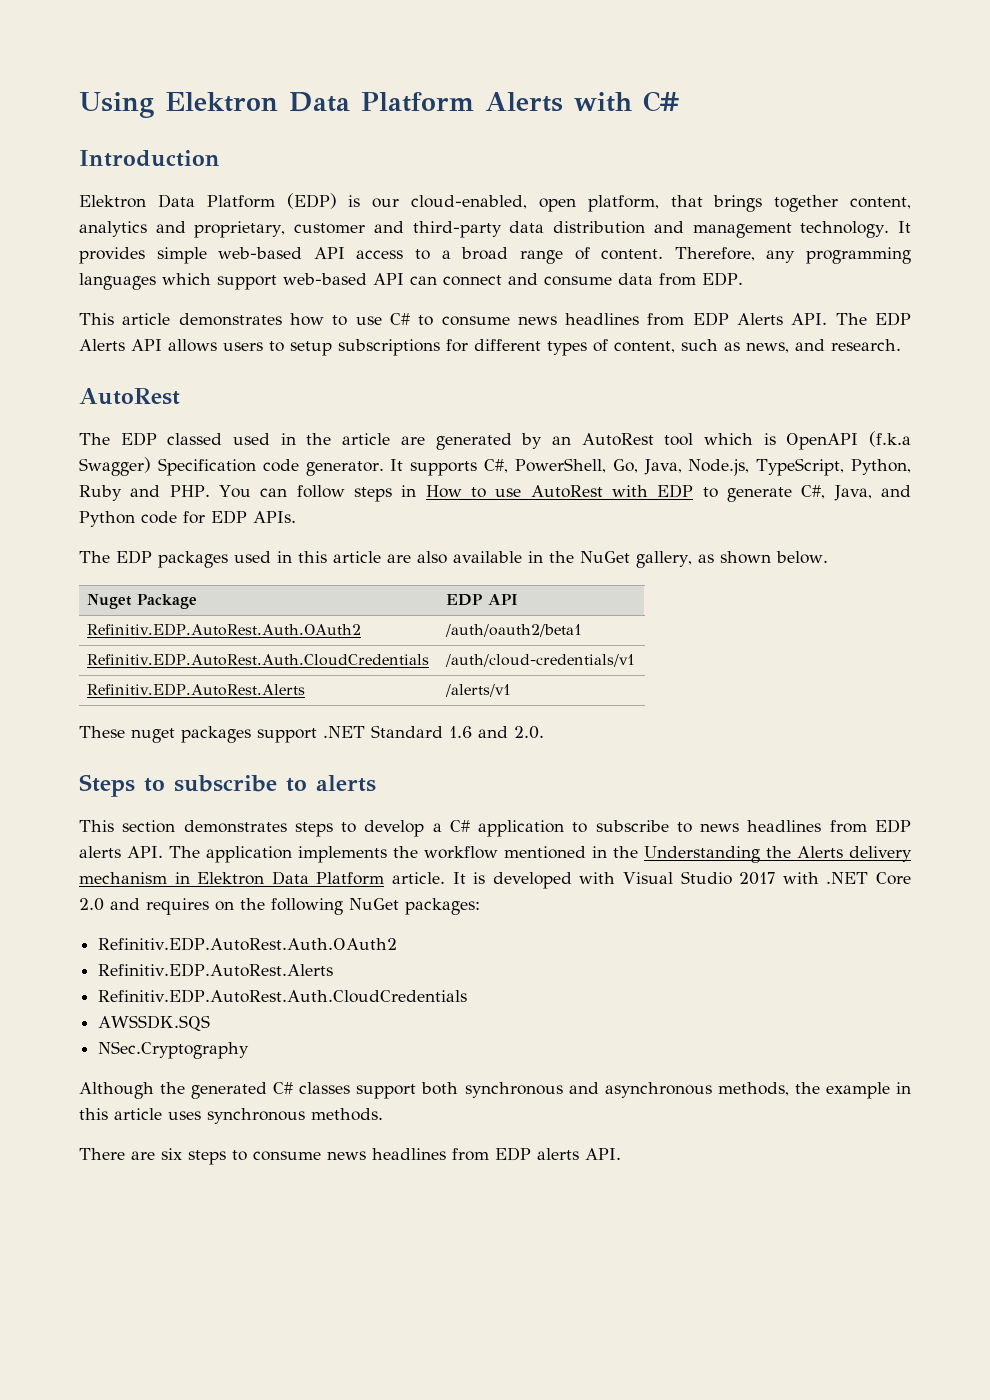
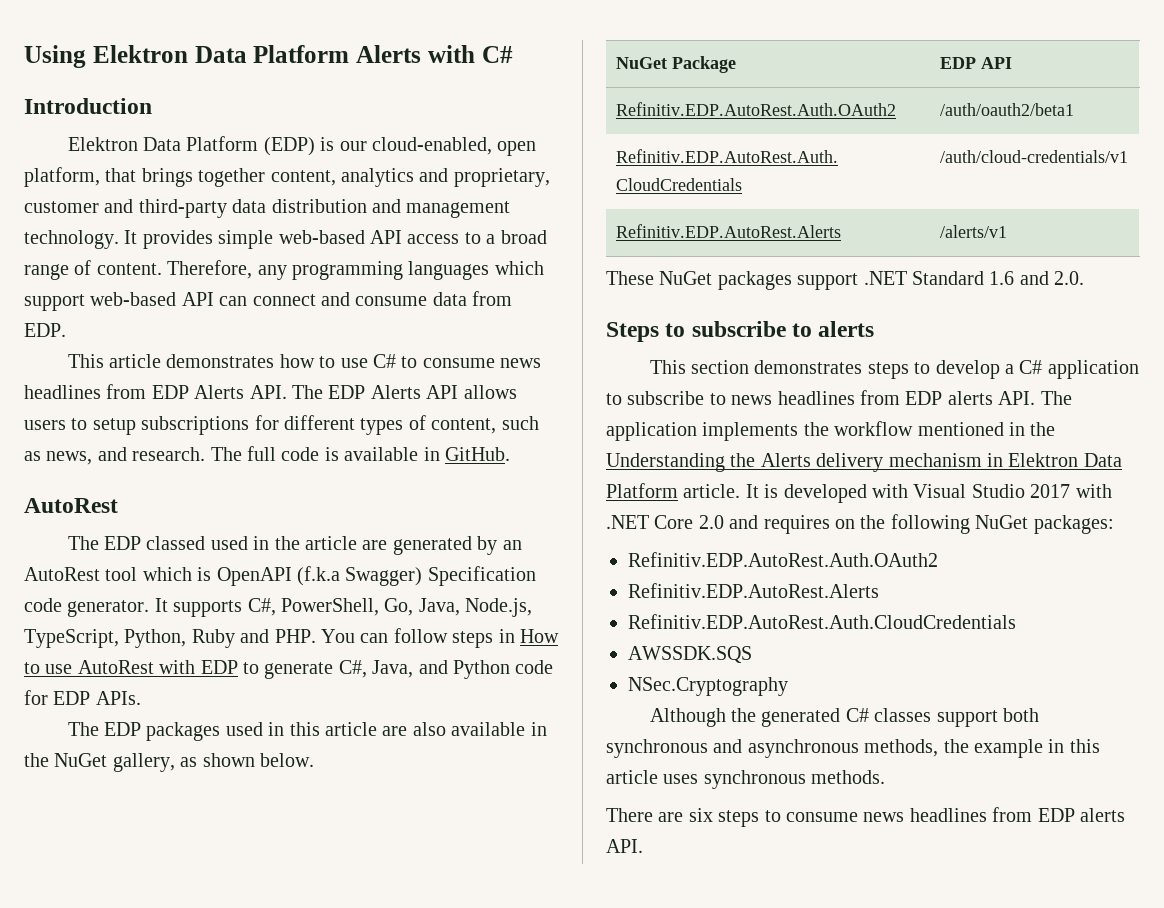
(901, 345) none -> [210,446,510,461] The full code is available in GitHub.
[87,594,133,609] Nuget -> [615,57,667,69] NuGet
[131,728,175,743] nuget -> [659,271,713,285] NuGet

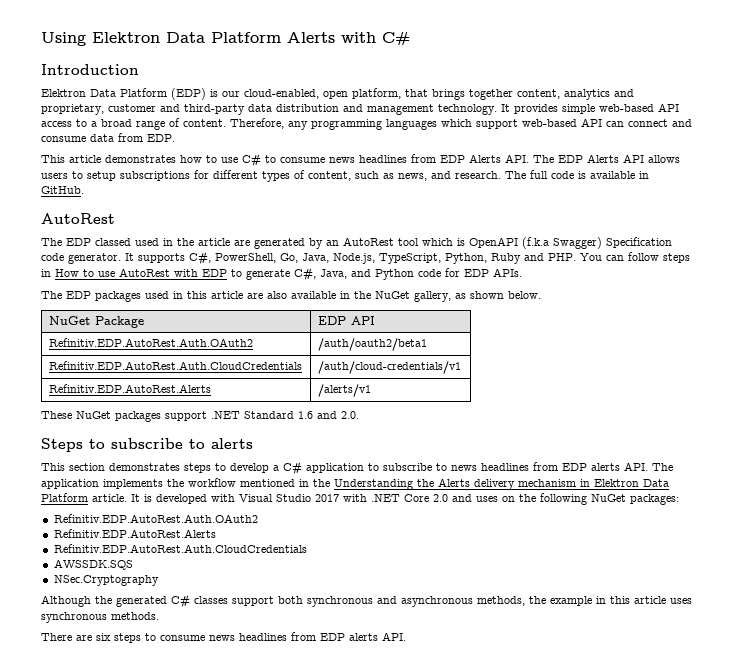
[763,515,830,534] requires -> [476,496,498,502] uses

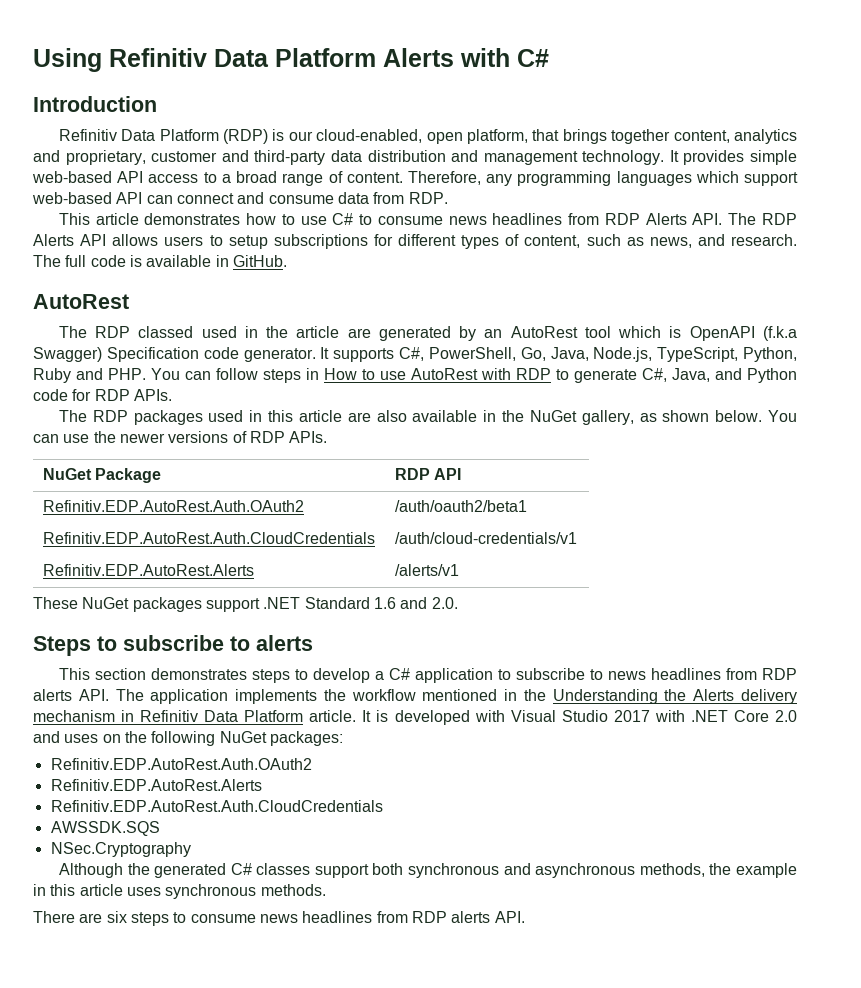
[92,32,160,43] Elektron -> [109,48,207,67] Refinitiv
[41,88,206,100] Elektron Data Platform (EDP) -> [58,129,269,144] Refinitiv Data Platform (RDP)
[147,134,175,142] EDP. -> [408,192,448,204] RDP.
[440,155,465,163] EDP -> [604,213,640,225] RDP
[558,155,583,163] EDP -> [762,213,798,225] RDP
[66,238,91,246] EDP -> [95,326,131,338] RDP
[202,269,227,277] EDP -> [516,368,551,380] RDP
[464,269,489,277] EDP -> [94,389,130,401] RDP
[66,291,91,299] EDP -> [92,410,128,422] RDP
(541, 295) none -> [768,410,798,422] [33,431,328,443] You can use the newer versions of RDP APIs.
[317,316,346,325] EDP -> [394,468,430,480] RDP
[562,463,587,471] EDP -> [762,668,798,680] RDP
[594,479,639,487] Elektron -> [140,710,199,722] Refinitiv
[320,633,345,641] EDP -> [411,911,447,923] RDP

